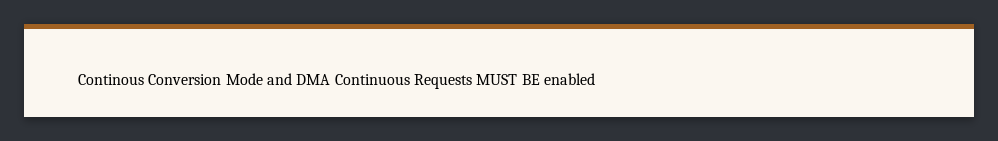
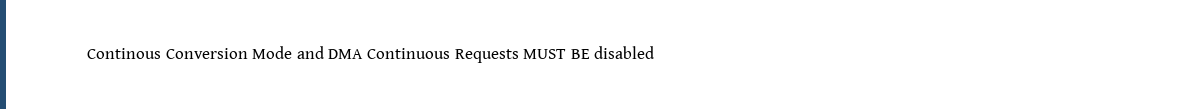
[543,73,595,85] enabled -> [594,46,655,59] disabled

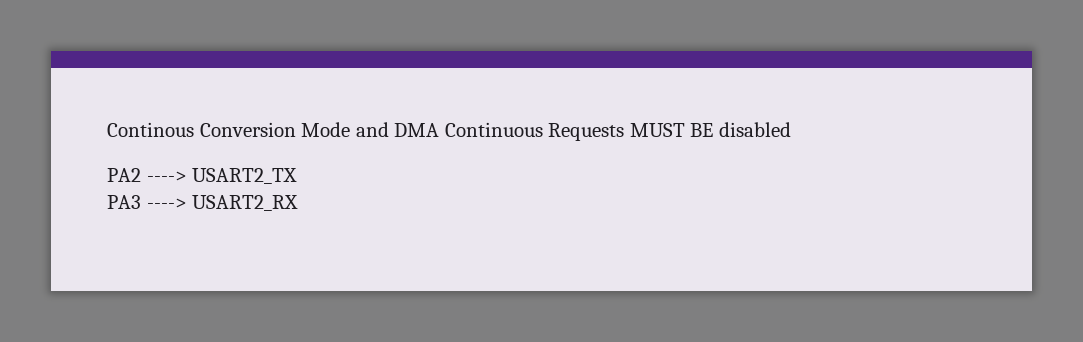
(655, 52) none -> [107,168,298,184] [107,195,299,211] // PA2 ----> USART2_TX // PA3 ----> USART2_RX

